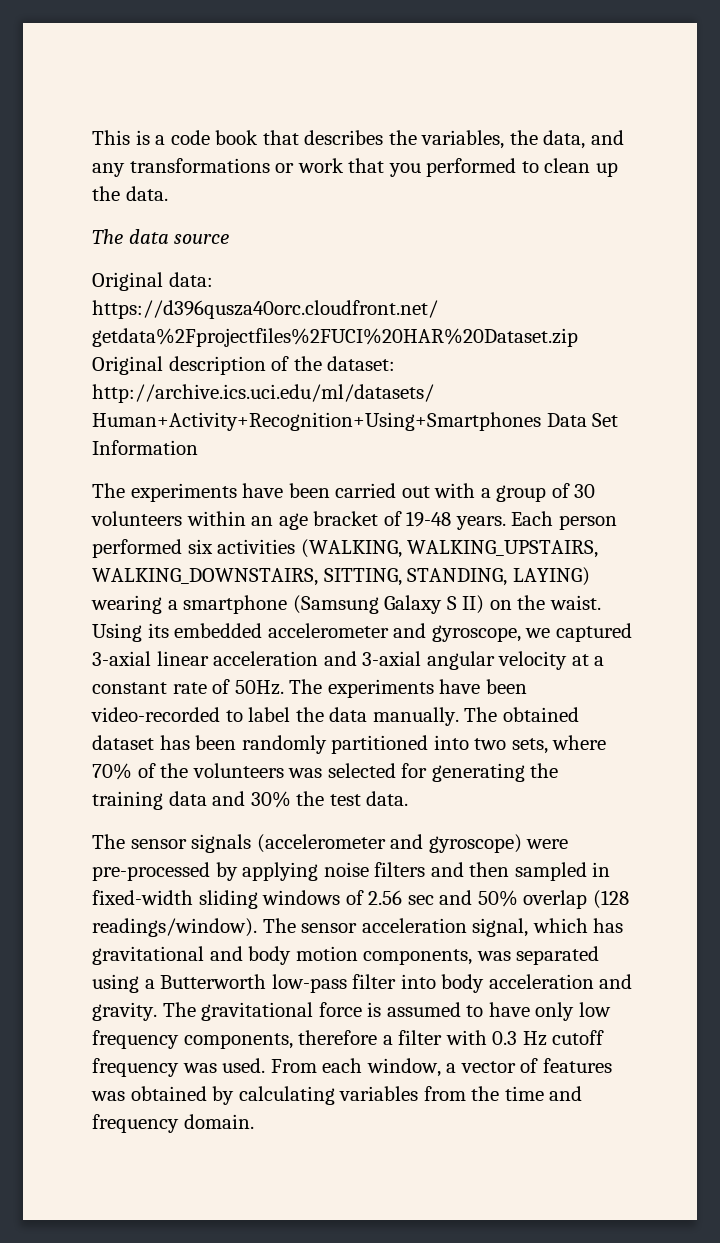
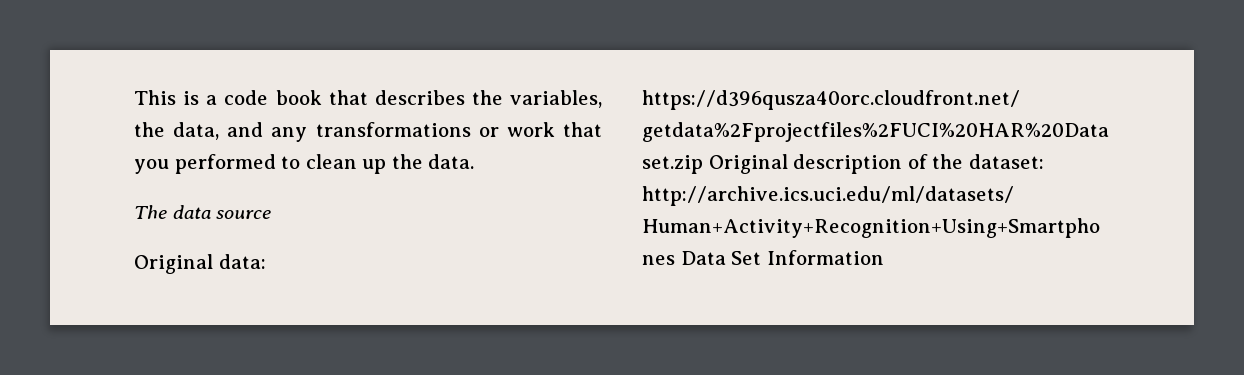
[92,483,596,502] [91,511,617,530] [92,539,599,558] [92,567,590,586] [91,595,601,614] [92,623,632,642] [92,651,605,670] [92,679,527,698] [91,707,579,726] [92,735,607,754] [92,763,559,782] [92,791,409,810] [92,834,569,853] [92,862,611,881] [92,890,629,909] [92,918,624,937] [92,946,600,965] [92,974,633,993] [92,1002,611,1021] [92,1030,605,1049] [92,1058,612,1077] [91,1086,583,1105] [92,1114,254,1133] // The experiments have been carried out with a group of 30 volunteers within an age bracket of 19-48 years. Each person performed six activities (WALKING, WALKING_UPSTAIRS, WALKING_DOWNSTAIRS, SITTING, STANDING, LAYING) wearing a smartphone (Samsung Galaxy S II) on the waist. Using its embedded accelerometer and gyroscope, we captured 3-axial linear acceleration and 3-axial angular velocity at a constant rate of 50Hz. The experiments have been video-recorded to label the data manually. The obtained dataset has been randomly partitioned into two sets, where 70% of the volunteers was selected for generating the training data and 30% the test data. // The sensor signals (accelerometer and gyroscope) were pre-processed by applying noise filters and then sampled in fixed-width sliding windows of 2.56 sec and 50% overlap (128 readings/window). The sensor acceleration signal, which has gravitational and body motion components, was separated using a Butterworth low-pass filter into body acceleration and gravity. The gravitational force is assumed to have only low frequency components, therefore a filter with 0.3 Hz cutoff frequency was used. From each window, a vector of features was obtained by calculating variables from the time and frequency domain. -> (884, 257) none

